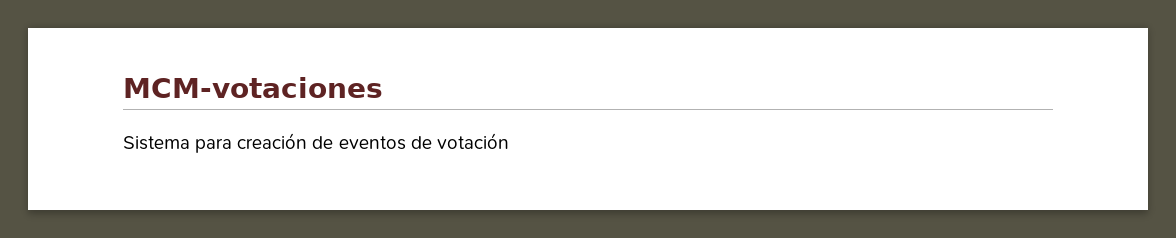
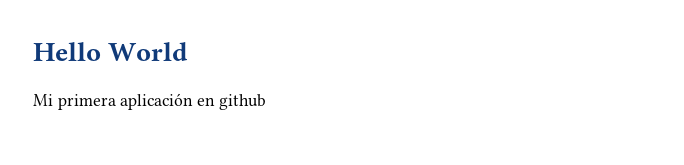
[123,77,383,98] [123,133,509,153] MCM-votaciones // Sistema para creación de eventos de votación -> [33,42,189,61] [33,93,266,110] Hello World // Mi primera aplicación en github

